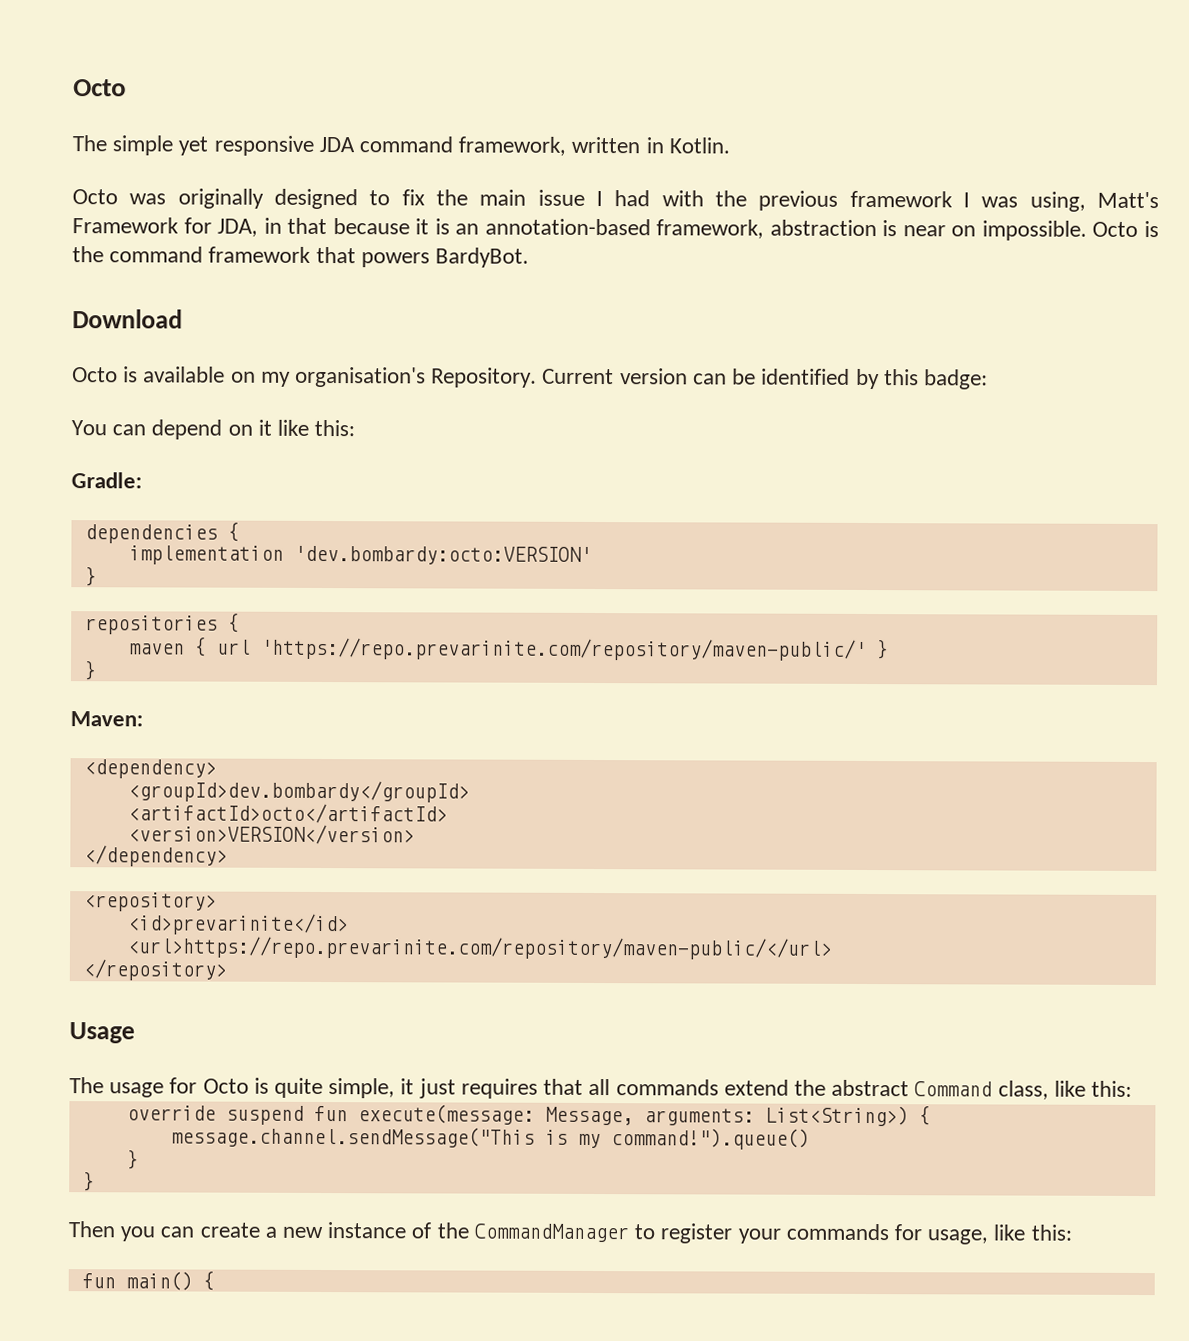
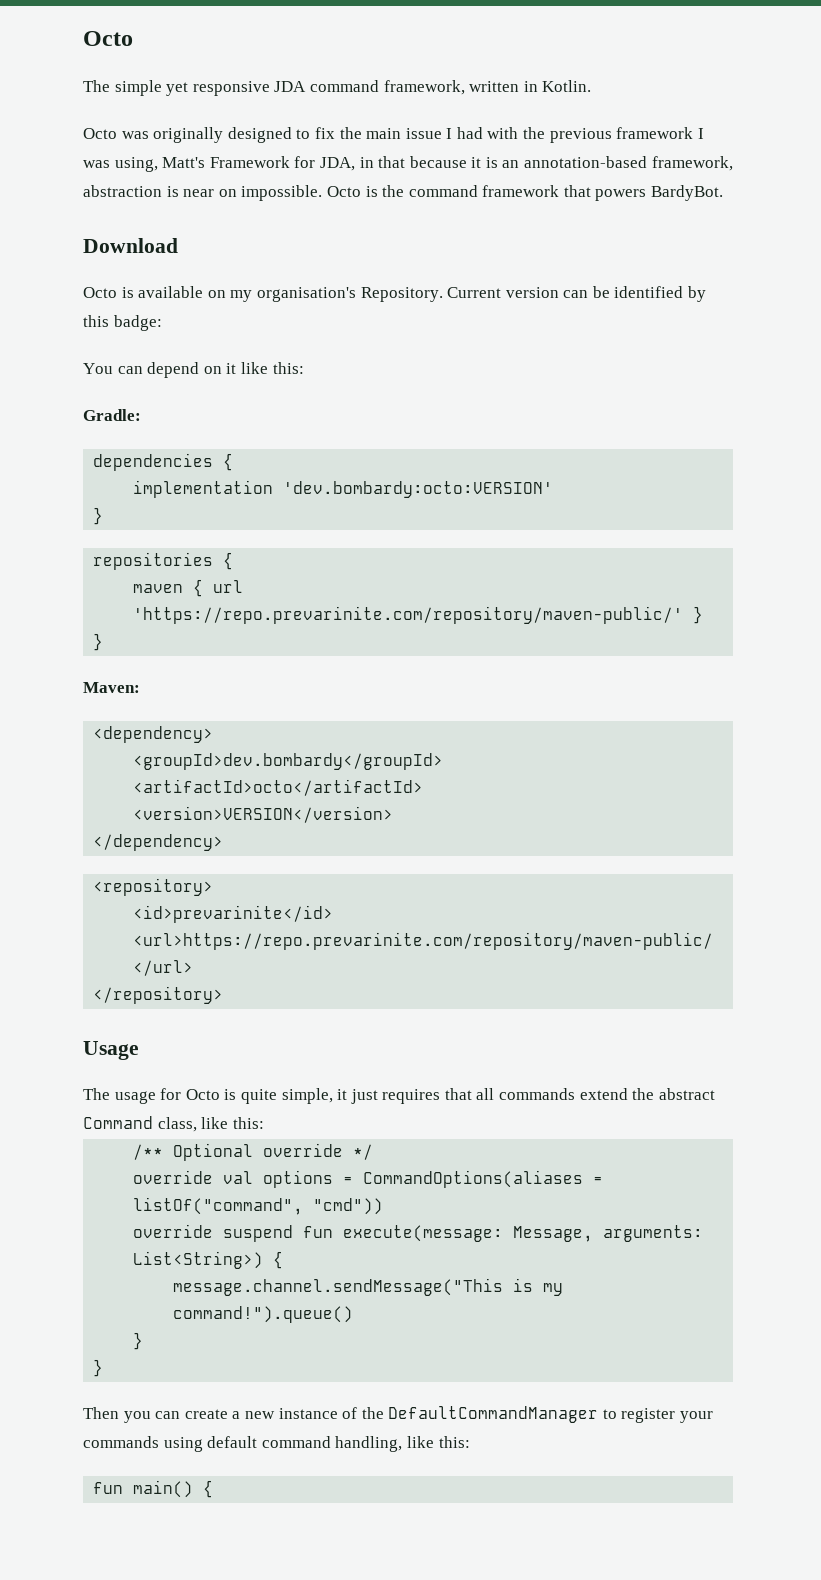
(1132, 1088) none -> [133,1143,374,1161] [133,1170,604,1188] [133,1197,384,1215] // /** Optional override */ // override val options = CommandOptions(aliases = listOf("command", "cmd"))
[473,1223,629,1243] CommandManager -> [388,1406,599,1423] DefaultCommandManager
[893,1224,989,1245] for usage, -> [163,1436,403,1452] using default command handling,

